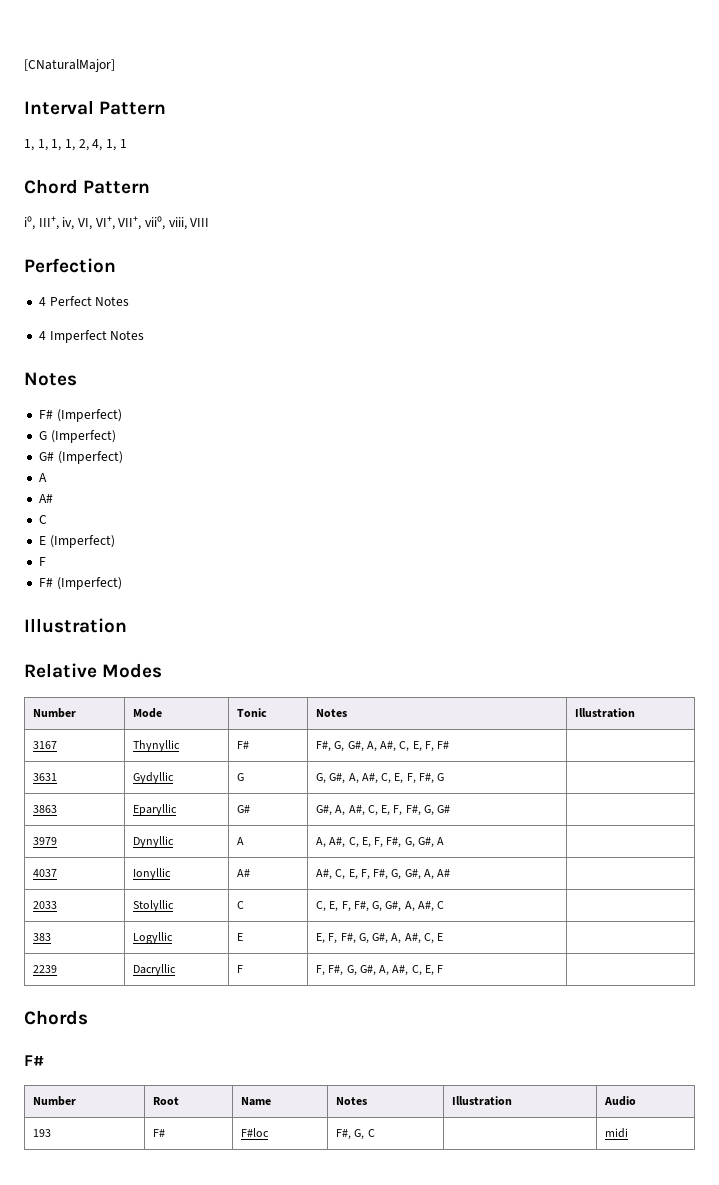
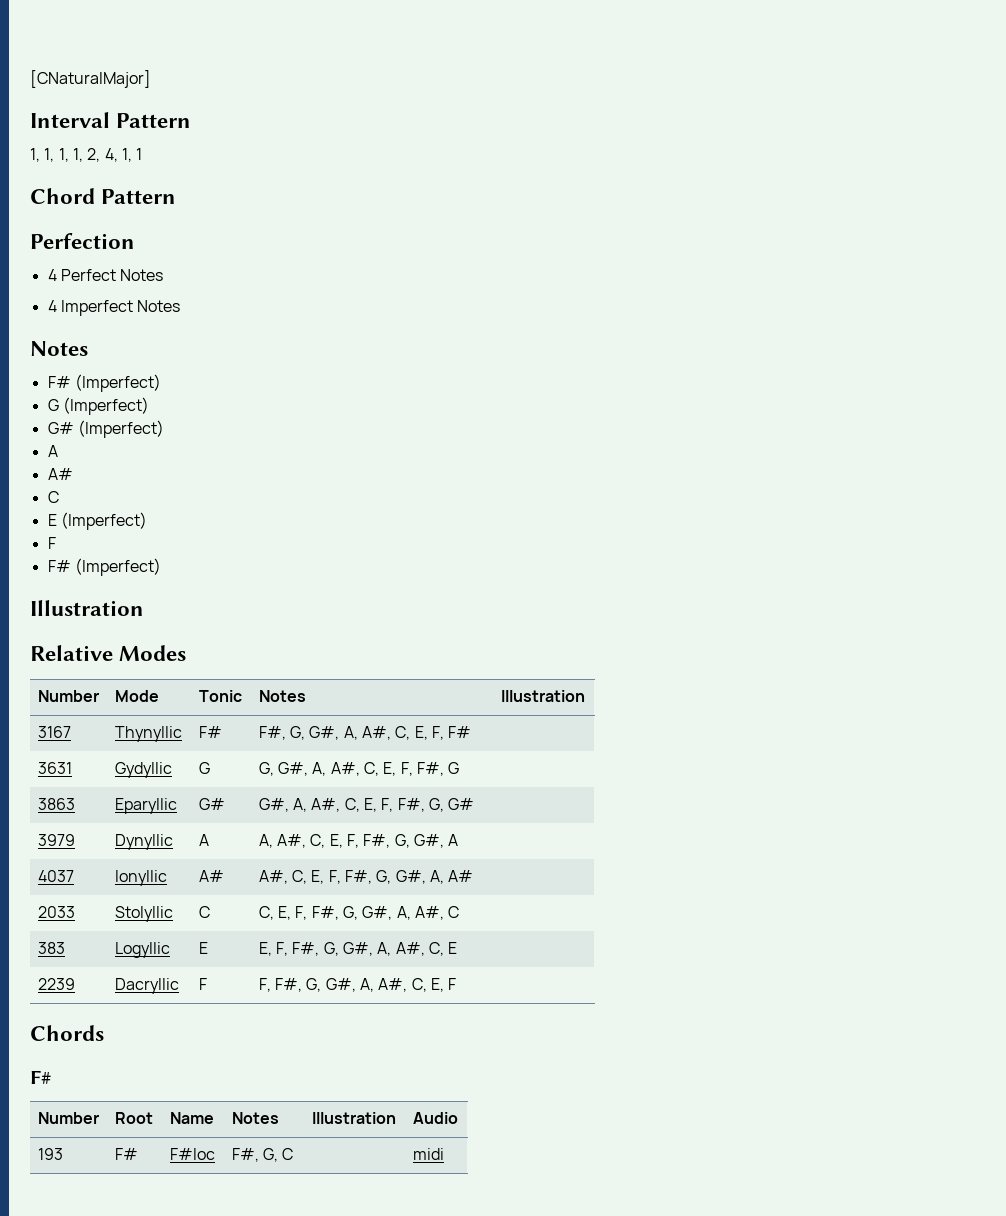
[24,216,210,230] // i⁰, III⁺, iv, VI, VI⁺, VII⁺, vii⁰, viii, VIII -> (177, 196) none

